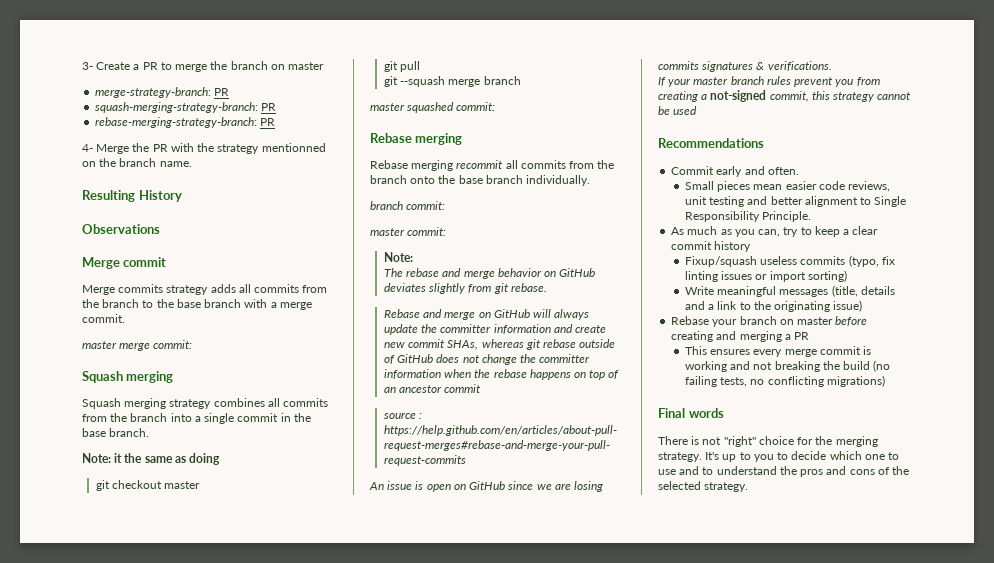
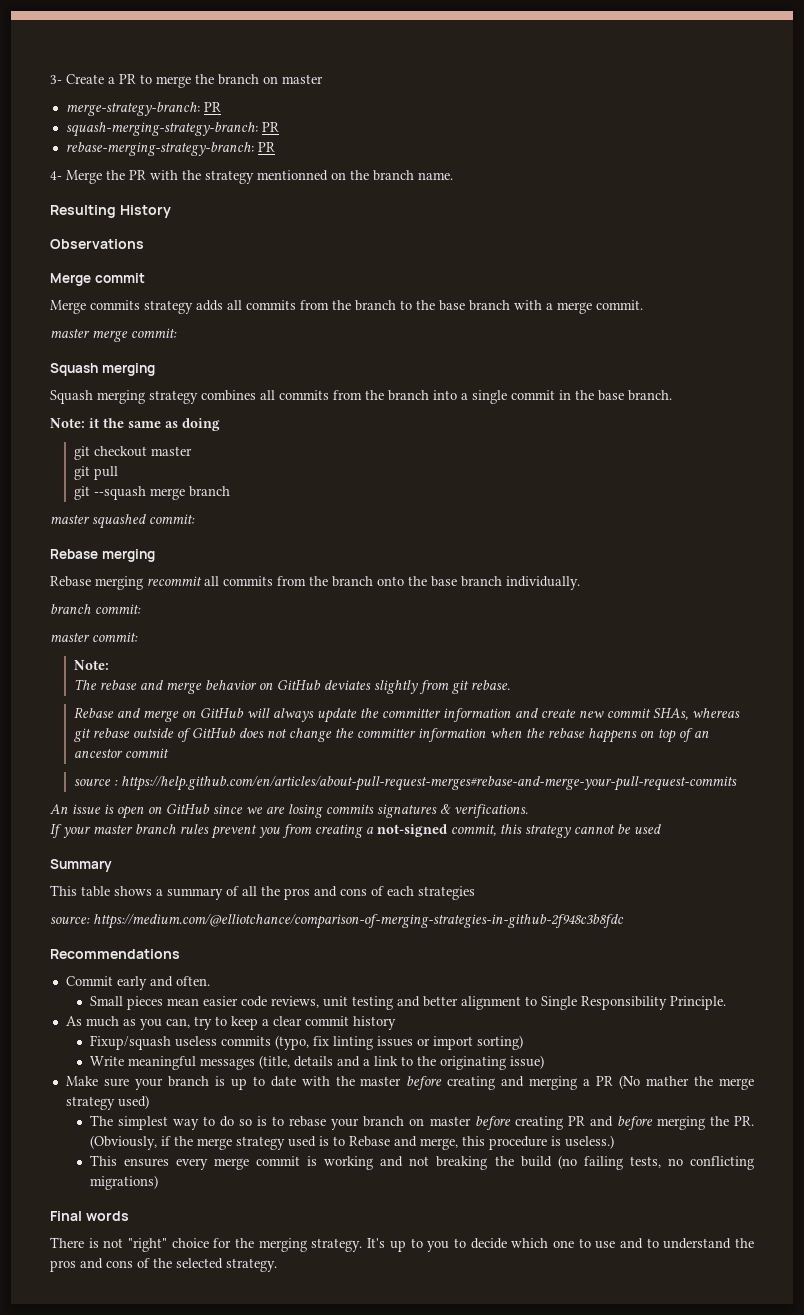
(698, 110) none -> [50,859,112,872] [50,885,475,900] [50,913,624,929] // Summary // This table shows a summary of all the pros and cons of each strategies // source: https://medium.com/@elliotchance/comparison-of-merging-strategies-in-github-2f948c3b8fdc
[671,316,794,327] Rebase your branch on -> [65,1076,355,1090] Make sure your branch is up to date with the
(810, 336) none -> [619,1075,754,1090] [65,1095,149,1110] [89,1115,754,1130] [89,1135,614,1150] (No mather the merge strategy used) // The simplest way to do so is to rebase your branch on master before creating PR and before merging the PR. (Obviously, if the merge strategy used is to Rebase and merge, this procedure is useless.)

